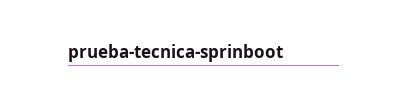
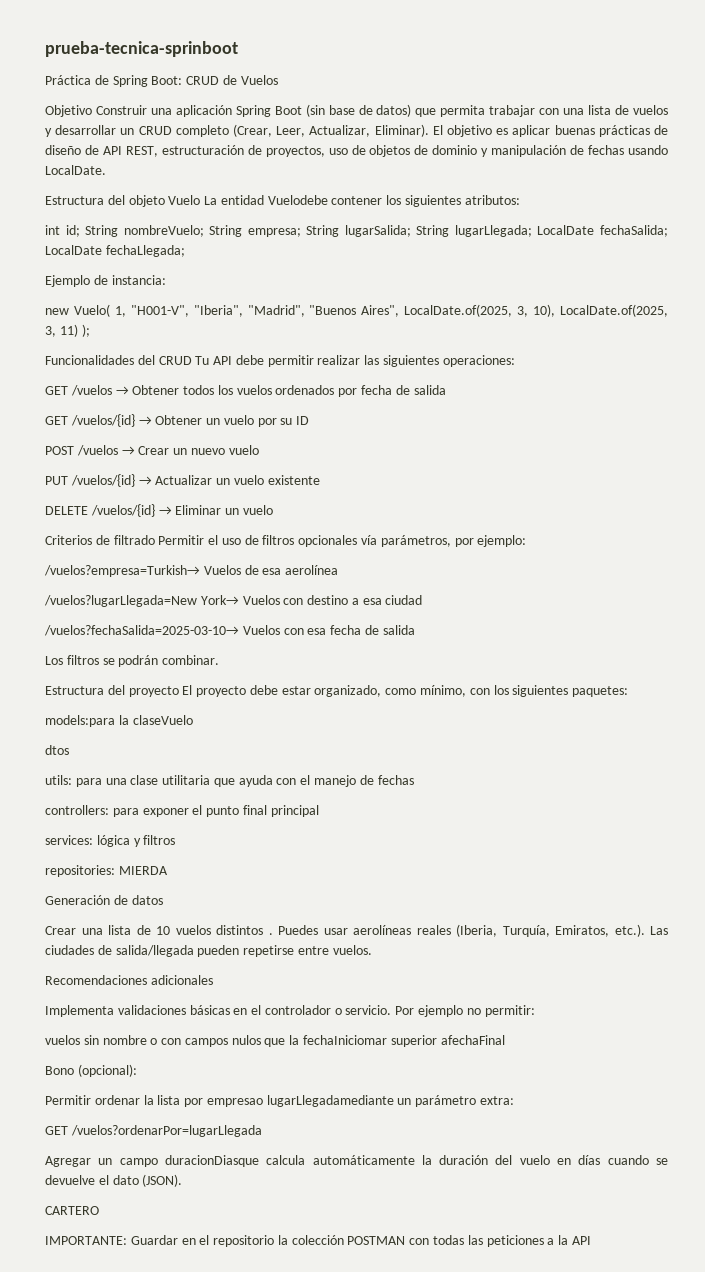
(283, 53) none -> [45,75,278,87] [45,104,669,117] [45,124,668,137] [45,145,668,157] [45,165,106,175] [45,195,520,207] [45,225,668,237] [45,245,185,257] [45,275,166,287] [45,304,668,317] [45,324,90,337] [45,355,515,367] [45,385,446,397] [45,414,310,427] [45,445,259,456] [45,474,320,487] [45,504,273,517] [45,535,527,547] [44,565,339,577] [44,595,423,607] [44,625,415,636] [45,655,220,667] [45,685,629,697] [45,715,193,727] [45,745,69,755] [45,775,414,787] [45,805,319,817] [45,835,176,847] [45,865,168,877] [45,895,163,905] [45,924,668,937] [45,945,372,957] [45,975,213,985] [45,1005,535,1017] [45,1035,505,1047] [45,1064,137,1077] [45,1095,515,1107] [45,1125,262,1137] [45,1155,668,1167] [45,1174,183,1187] [45,1206,99,1215] [45,1235,591,1247] // Práctica de Spring Boot: CRUD de Vuelos // Objetivo Construir una aplicación Spring Boot (sin base de datos) que permita trabajar con una lista de vuelos y desarrollar un CRUD completo (Crear, Leer, Actualizar, Eliminar). El objetivo es aplicar buenas prácticas de diseño de API REST, estructuración de proyectos, uso de objetos de dominio y manipulación de fechas usando LocalDate. // Estructura del objeto Vuelo La entidad Vuelodebe contener los siguientes atributos: // int id; String nombreVuelo; String empresa; String lugarSalida; String lugarLlegada; LocalDate fechaSalida; LocalDate fechaLlegada; // Ejemplo de instancia: // new Vuelo( 1, "H001-V", "Iberia", "Madrid", "Buenos Aires", LocalDate.of(2025, 3, 10), LocalDate.of(2025, 3, 11) ); // Funcionalidades del CRUD Tu API debe permitir realizar las siguientes operaciones: // GET /vuelos → Obtener todos los vuelos ordenados por fecha de salida // GET /vuelos/{id} → Obtener un vuelo por su ID // POST /vuelos → Crear un nuevo vuelo // PUT /vuelos/{id} → Actualizar un vuelo existente // DELETE /vuelos/{id} → Eliminar un vuelo // Criterios de filtrado Permitir el uso de filtros opcionales vía parámetros, por ejemplo: // /vuelos?empresa=Turkish→ Vuelos de esa aerolínea // /vuelos?lugarLlegada=New York→ Vuelos con destino a esa ciudad // /vuelos?fechaSalida=2025-03-10→ Vuelos con esa fecha de salida // Los filtros se podrán combinar. // Estructura del proyecto El proyecto debe estar organizado, como mínimo, con los siguientes paquetes: // models:para la claseVuelo // dtos // utils: para una clase utilitaria que ayuda con el manejo de fechas // controllers: para exponer el punto final principal // services: lógica y filtros // repositories: MIERDA // Generación de datos // Crear una lista de 10 vuelos distintos . Puedes usar aerolíneas reales (Iberia, Turquía, Emiratos, etc.). Las ciudades de salida/llegada pueden repetirse entre vuelos. // Recomendaciones adicionales // Implementa validaciones básicas en el controlador o servicio. Por ejemplo no permitir: // vuelos sin nombre o con campos nulos que la fechaIniciomar superior afechaFinal // Bono (opcional): // Permitir ordenar la lista por empresao lugarLlegadamediante un parámetro extra: // GET /vuelos?ordenarPor=lugarLlegada // Agregar un campo duracionDiasque calcula automáticamente la duración del vuelo en días cuando se devuelve el dato (JSON). // CARTERO // IMPORTANTE: Guardar en el repositorio la colección POSTMAN con todas las peticiones a la API

